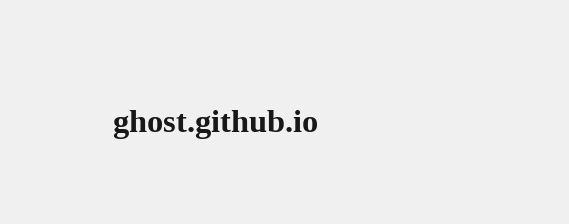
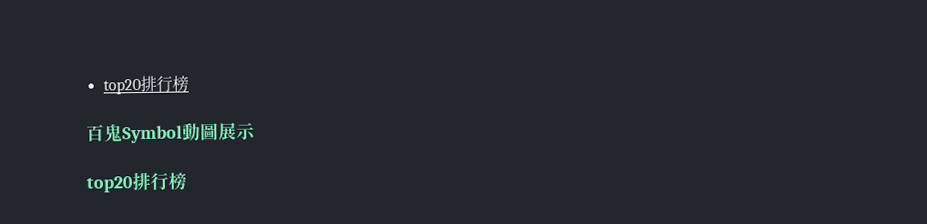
[113,110,318,139] ghost.github.io -> [102,75,189,95] [86,122,256,144] [86,171,187,193] top20排行榜 // 百鬼Symbol動圖展示 // top20排行榜

